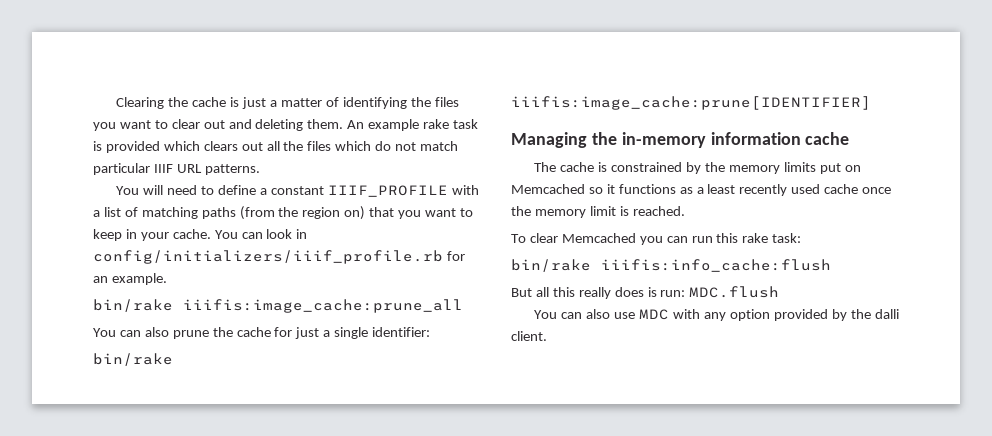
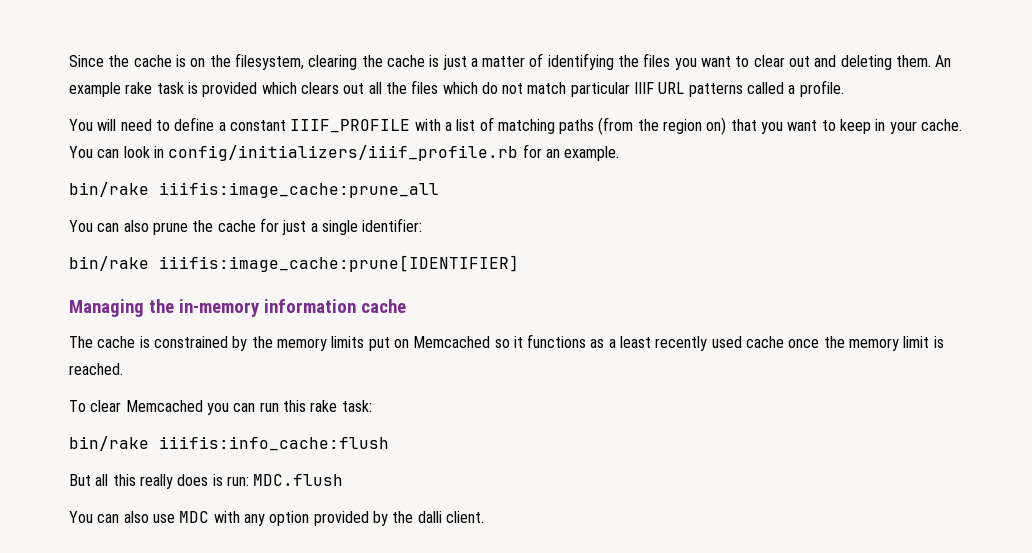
[116,97,165,109] Clearing -> [69,53,358,70] Since the cache is on the filesystem, clearing
[204,164,260,175] patterns. -> [688,80,844,97] patterns called a profile.

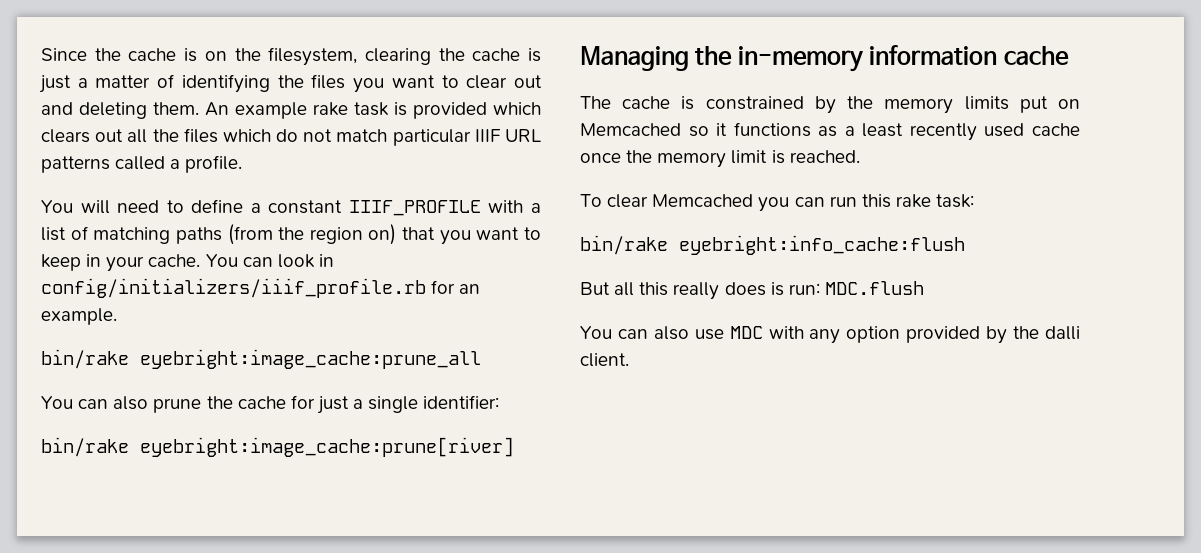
[159,182,439,198] iiifis:image_cache:prune_all -> [140,349,481,369] eyebright:image_cache:prune_all
[159,255,519,272] iiifis:image_cache:prune[IDENTIFIER] -> [140,437,514,457] eyebright:image_cache:prune[river]
[159,436,389,451] iiifis:info_cache:flush -> [679,235,965,255] eyebright:info_cache:flush

